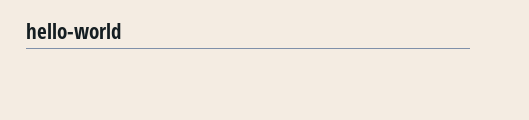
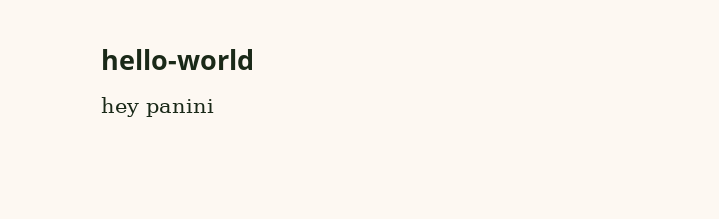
(121, 31) none -> [101,97,214,117] // hey panini

